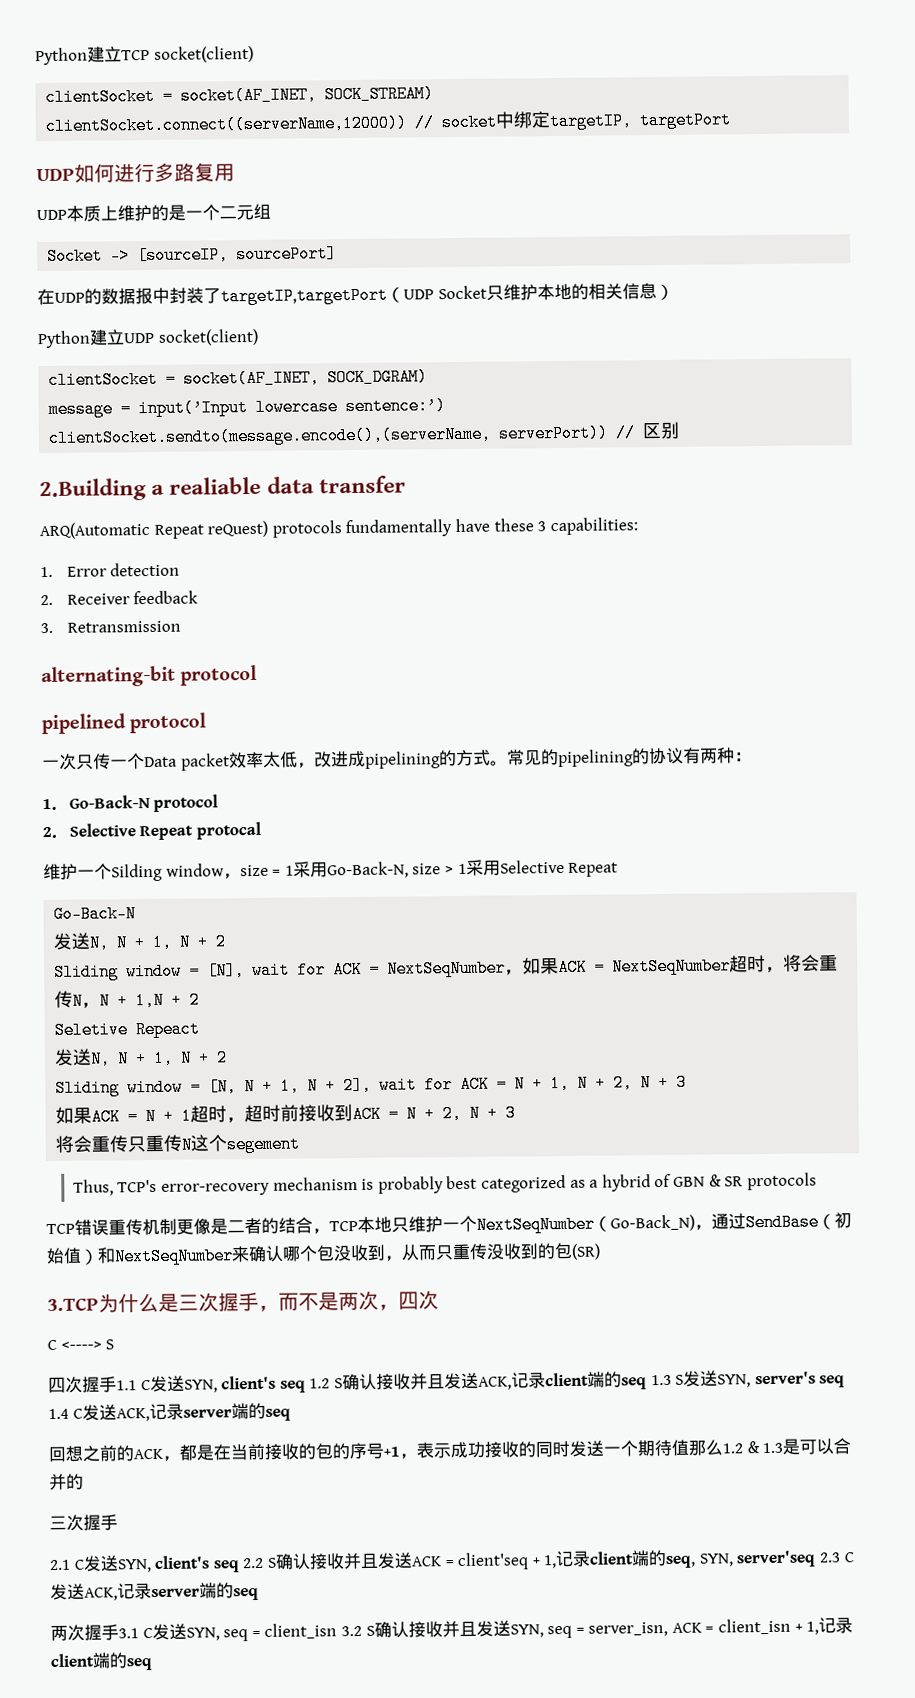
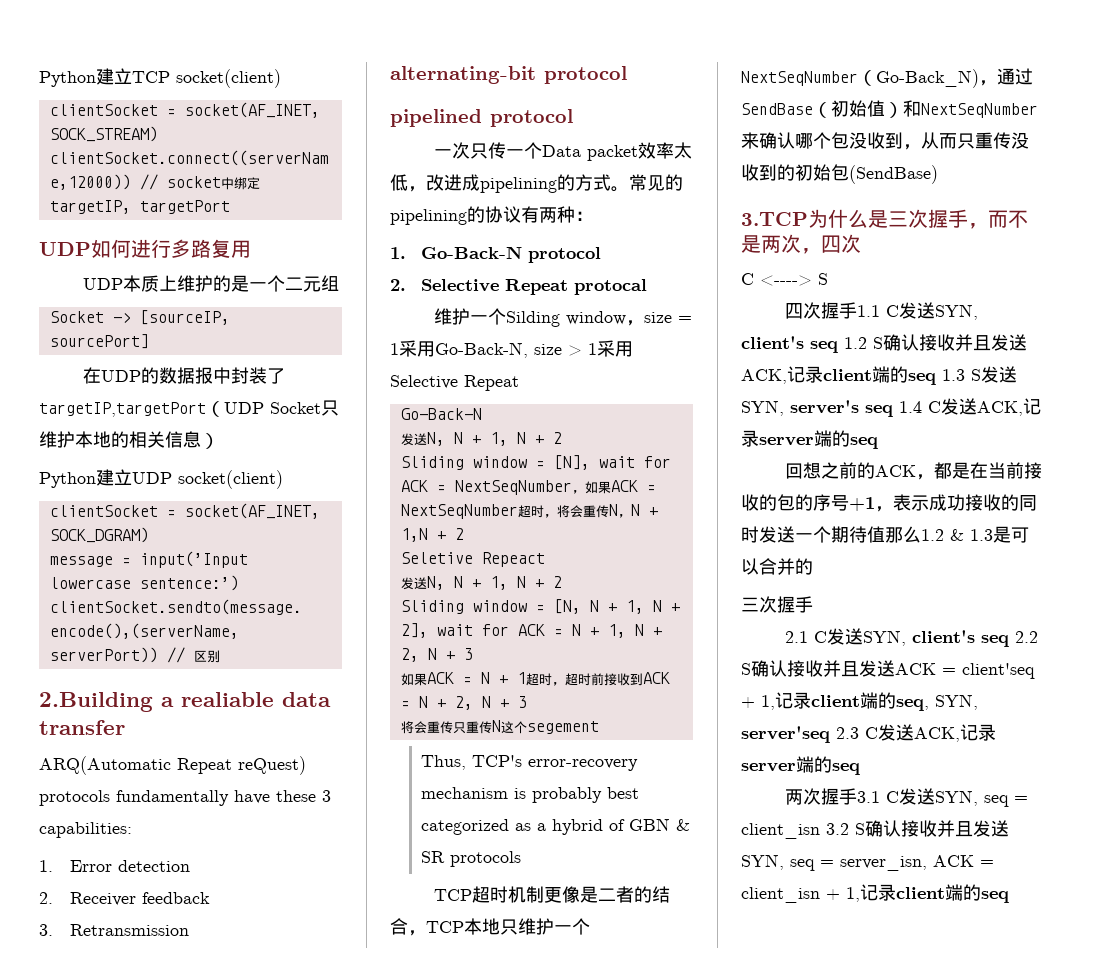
[74,1219,143,1236] 错误重传 -> [472,886,509,903] 超时
[554,1242,601,1260] 包(SR) -> [795,164,938,184] 初始包(SendBase)

